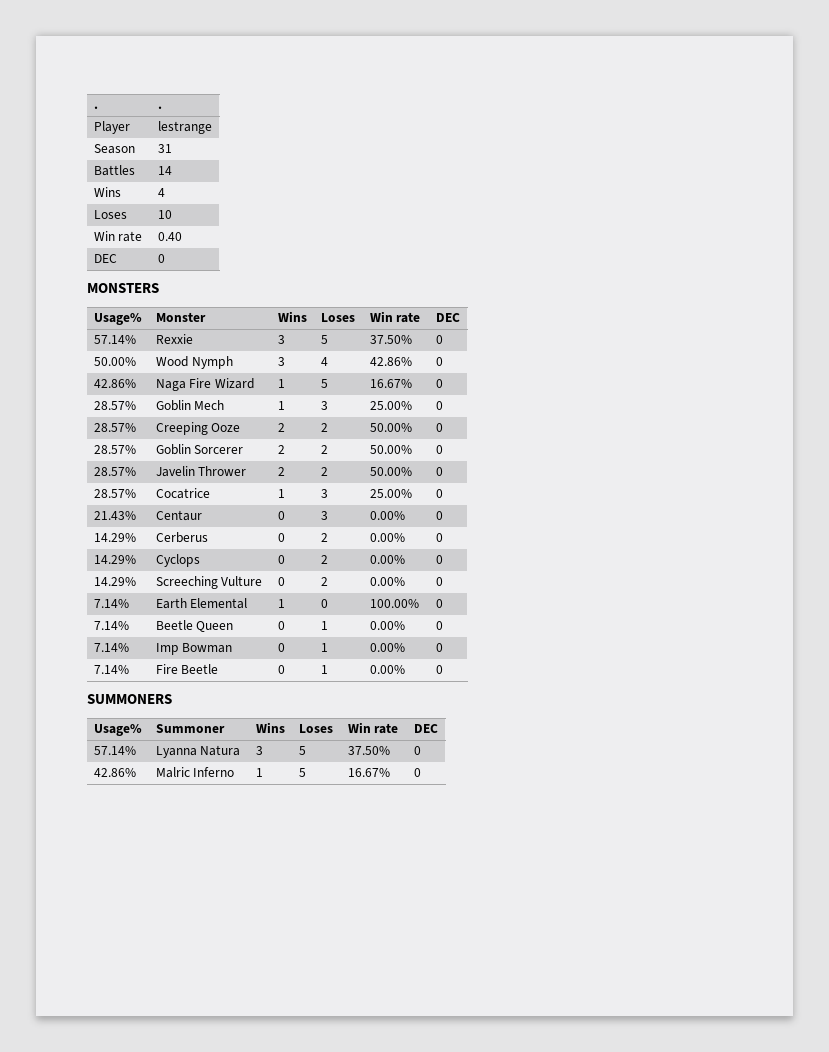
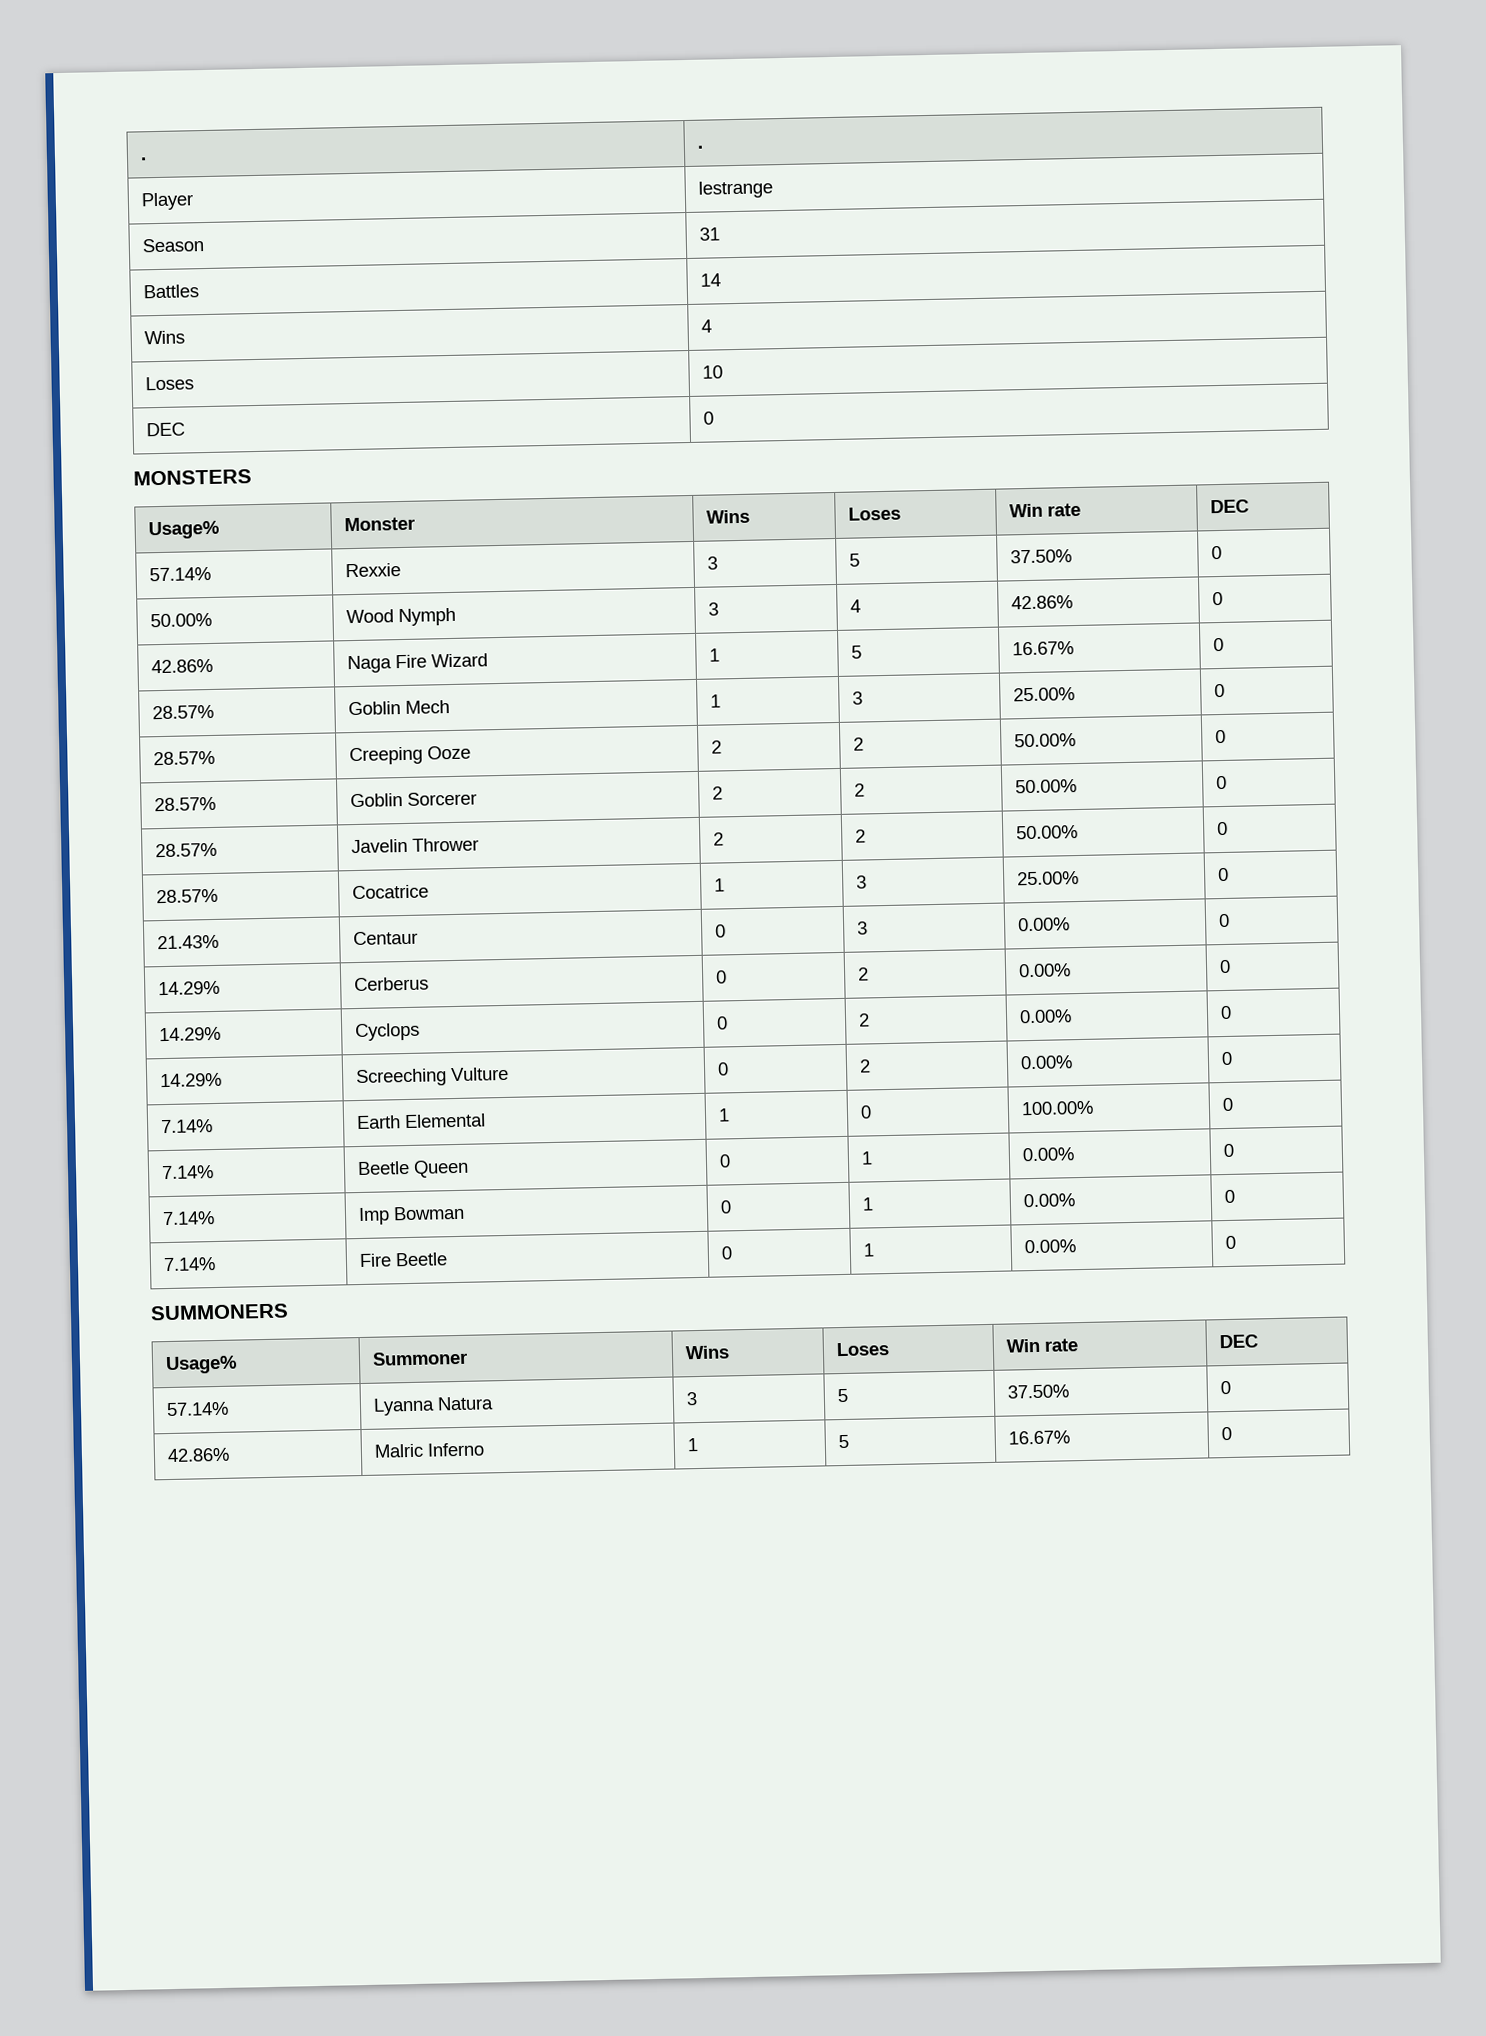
[93,231,143,242] [157,232,182,241] // Win rate | 0.40 -> (723, 372) none

